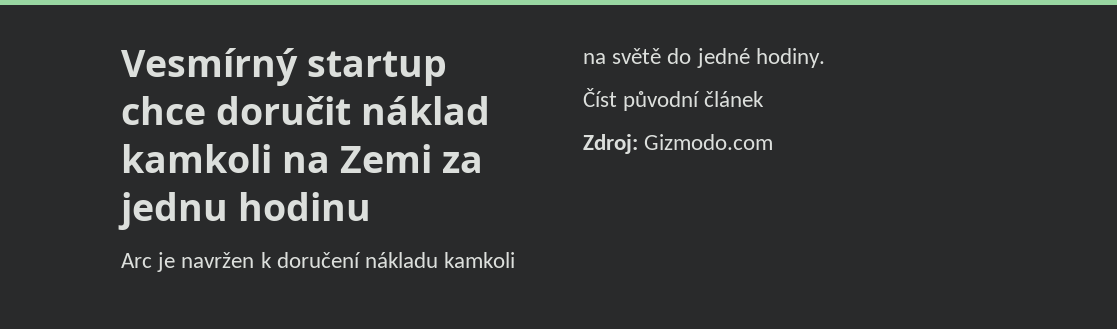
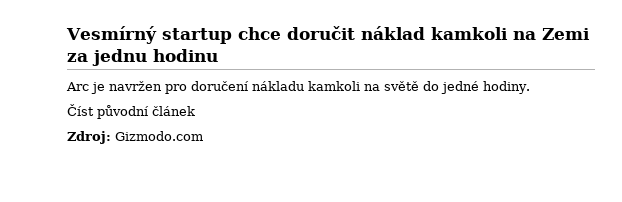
[260,252,272,268] k -> [165,84,187,94] pro

